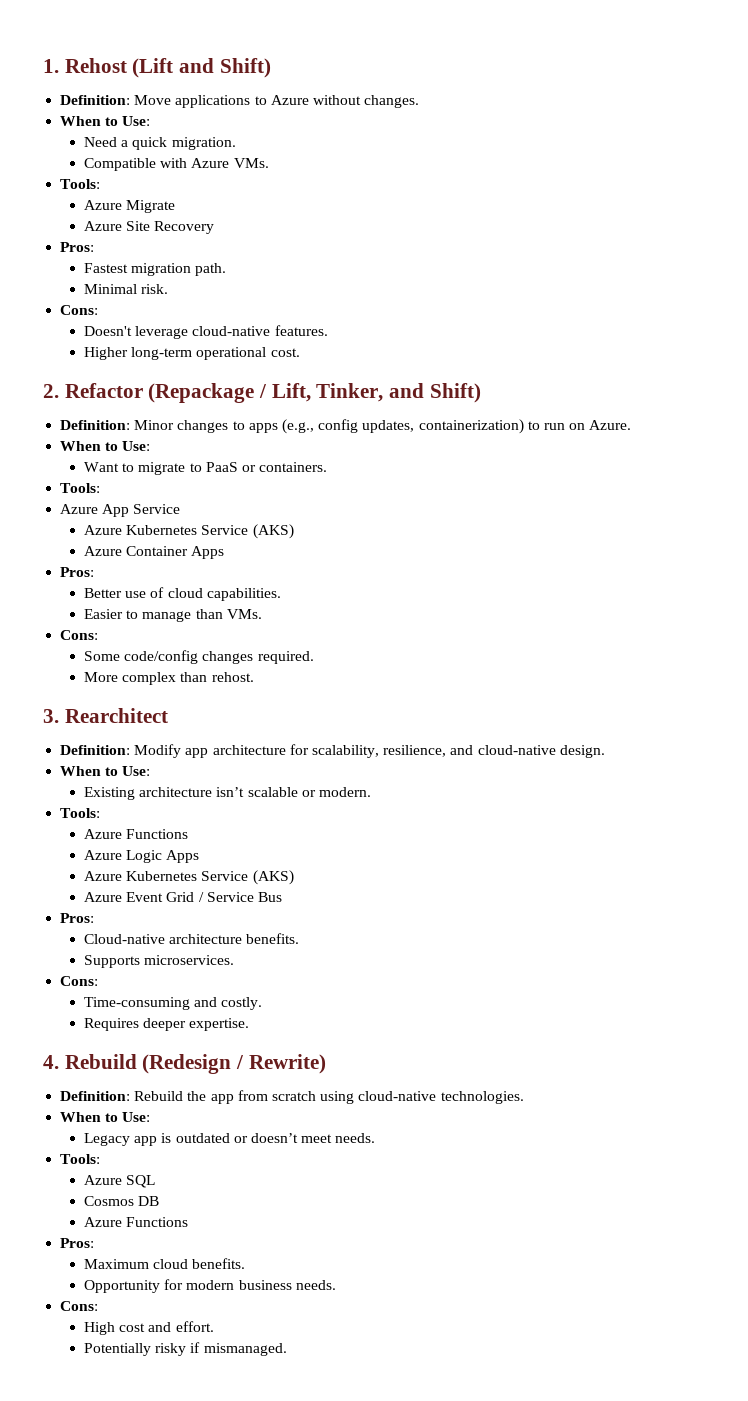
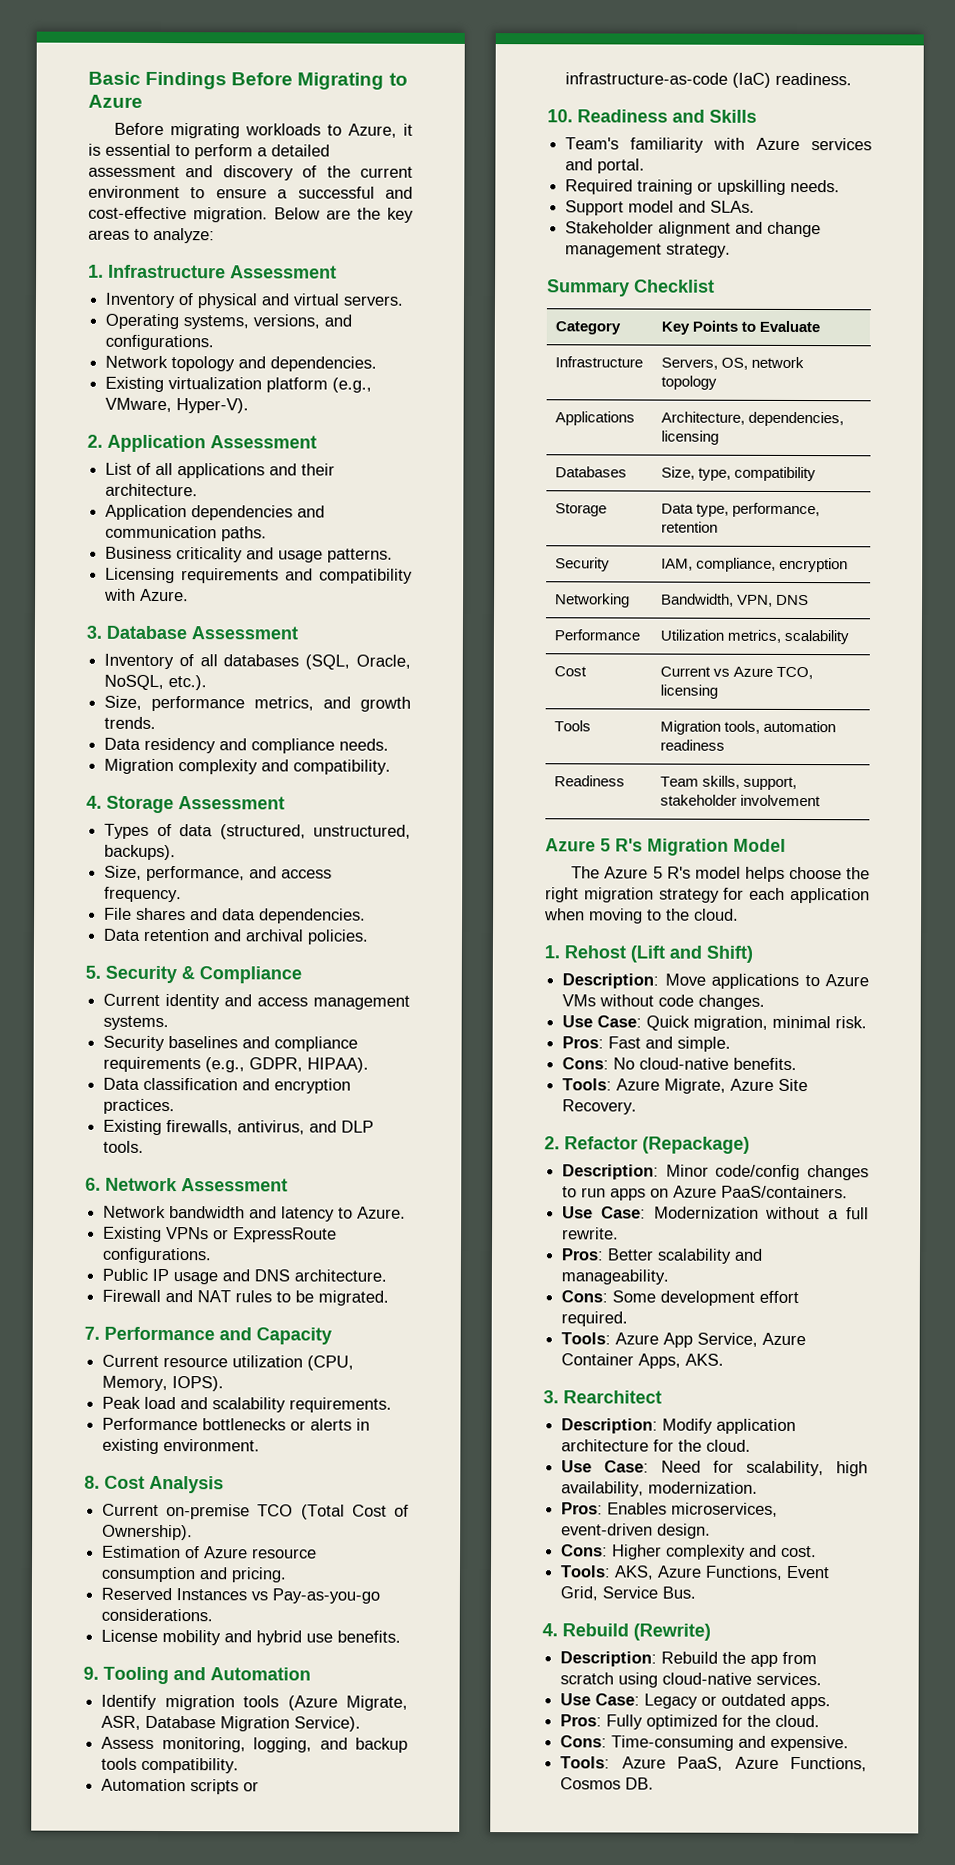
(43, 66) none -> [88,71,408,90] [88,94,143,108] [114,122,413,139] [88,143,330,160] [88,165,413,181] [88,185,413,199] [88,206,414,223] [88,227,215,244] [88,264,337,279] [105,292,404,309] [105,313,353,330] [105,334,215,351] [105,355,378,372] [105,376,373,393] [105,397,250,414] [87,434,317,453] [105,462,336,479] [105,483,199,497] [105,504,326,521] [105,525,268,542] [105,546,394,563] [105,567,414,584] [104,588,190,602] [86,625,298,640] [104,653,411,670] [104,674,208,691] [104,695,411,712] [104,716,157,729] [104,737,390,754] [104,758,392,775] [86,795,285,814] [104,823,411,840] [104,844,177,861] [104,865,333,882] [104,886,183,903] [104,907,367,924] [103,928,370,945] [85,965,302,984] [103,993,410,1010] [103,1015,170,1031] [103,1035,359,1052] [103,1056,370,1073] [103,1077,352,1094] [103,1098,176,1115] [103,1119,375,1136] [103,1140,145,1153] [85,1177,288,1192] [103,1205,407,1222] [103,1226,338,1243] [102,1247,213,1264] [102,1268,388,1285] [102,1289,390,1306] [84,1326,332,1345] [102,1354,355,1371] [102,1375,225,1392] [102,1396,393,1413] [102,1417,371,1431] [102,1438,261,1455] [84,1475,224,1494] [102,1503,410,1520] [102,1524,194,1541] [102,1545,318,1559] [101,1566,288,1583] [101,1587,381,1604] [101,1608,214,1622] [101,1629,402,1646] [83,1666,311,1685] [101,1694,408,1711] [101,1715,362,1732] [101,1736,408,1753] [101,1757,240,1774] [101,1778,260,1795] [565,72,853,88] [547,109,757,123] [565,137,872,153] [565,158,646,174] [565,179,841,195] [565,200,756,216] [565,221,822,238] [565,243,732,258] [546,279,715,297] [555,321,622,335] [661,320,821,335] [555,356,644,368] [661,356,805,370] [661,375,718,390] [555,411,636,426] [661,411,845,427] [661,430,720,445] [555,466,628,478] [661,466,817,482] [555,503,608,517] [661,502,821,518] [661,521,719,533] [555,557,611,572] [661,557,849,573] [555,593,631,608] [661,593,810,607] [554,629,641,641] [660,629,850,645] [554,666,588,677] [660,666,814,680] [660,684,719,699] [554,720,592,732] [660,720,837,735] [660,739,726,751] [554,775,626,787] [660,775,798,791] [660,794,822,807] [545,838,786,856] [571,866,870,882] [545,887,870,904] [544,908,739,924] Basic Findings Before Migrating to Azure // Before migrating workloads to Azure, it is essential to perform a detailed assessment and discovery of the current environment to ensure a successful and cost-effective migration. Below are the key areas to analyze: // 1. Infrastructure Assessment // Inventory of physical and virtual servers. // Operating systems, versions, and configurations. // Network topology and dependencies. // Existing virtualization platform (e.g., VMware, Hyper-V). // 2. Application Assessment // List of all applications and their architecture. // Application dependencies and communication paths. // Business criticality and usage patterns. // Licensing requirements and compatibility with Azure. // 3. Database Assessment // Inventory of all databases (SQL, Oracle, NoSQL, etc.). // Size, performance metrics, and growth trends. // Data residency and compliance needs. // Migration complexity and compatibility. // 4. Storage Assessment // Types of data (structured, unstructured, backups). // Size, performance, and access frequency. // File shares and data dependencies. // Data retention and archival policies. // 5. Security & Compliance // Current identity and access management systems. // Security baselines and compliance requirements (e.g., GDPR, HIPAA). // Data classification and encryption practices. // Existing firewalls, antivirus, and DLP tools. // 6. Network Assessment // Network bandwidth and latency to Azure. // Existing VPNs or ExpressRoute configurations. // Public IP usage and DNS architecture. // Firewall and NAT rules to be migrated. // 7. Performance and Capacity // Current resource utilization (CPU, Memory, IOPS). // Peak load and scalability requirements. // Performance bottlenecks or alerts in existing environment. // 8. Cost Analysis // Current on-premise TCO (Total Cost of Ownership). // Estimation of Azure resource consumption and pricing. // Reserved Instances vs Pay-as-you-go considerations. // License mobility and hybrid use benefits. // 9. Tooling and Automation // Identify migration tools (Azure Migrate, ASR, Database Migration Service). // Assess monitoring, logging, and backup tools compatibility. // Automation scripts or infrastructure-as-code (IaC) readiness. // 10. Readiness and Skills // Team's familiarity with Azure services and portal. // Required training or upskilling needs. // Support model and SLAs. // Stakeholder alignment and change management strategy. // Summary Checklist // Category | Key Points to Evaluate // Infrastructure | Servers, OS, network topology // Applications | Architecture, dependencies, licensing // Databases | Size, type, compatibility // Storage | Data type, performance, retention // Security | IAM, compliance, encryption // Networking | Bandwidth, VPN, DNS // Performance | Utilization metrics, scalability // Cost | Current vs Azure TCO, licensing // Tools | Migration tools, automation readiness // Readiness | Team skills, support, stakeholder involvement // Azure 5 R's Migration Model // The Azure 5 R's model helps choose the right migration strategy for each application when moving to the cloud. //
[60,95,131,105] Definition: -> [562,973,660,989] Description:
[312,95,420,108] [60,116,151,126] [84,137,236,150] [84,158,269,171] [60,179,101,189] [84,200,176,213] [84,221,215,234] [60,242,95,252] [84,263,227,276] [84,284,169,294] [60,305,99,315] [84,325,328,339] [84,347,300,360] [43,383,481,403] [60,419,632,434] [60,441,151,451] [84,462,328,475] [60,483,101,493] without changes. // When to Use: // Need a quick migration. // Compatible with Azure VMs. // Tools: // Azure Migrate // Azure Site Recovery // Pros: // Fastest migration path. // Minimal risk. // Cons: // Doesn't leverage cloud-native features. // Higher long-term operational cost. // 2. Refactor (Repackage / Lift, Tinker, and Shift) // Definition: Minor changes to apps (e.g., config updates, containerization) to run on Azure. // When to Use: // Want to migrate to PaaS or containers. // Tools: // -> [562,994,766,1010] [562,1015,868,1031] [562,1036,732,1052] [562,1057,798,1071] [562,1078,809,1094] [562,1099,638,1115] [544,1136,750,1154] [562,1164,869,1181] [562,1185,849,1201] [562,1206,869,1220] [562,1227,620,1240] [561,1248,764,1264] [561,1269,670,1285] [561,1290,800,1306] [561,1311,629,1327] [561,1332,612,1345] VMs without code changes. // Use Case: Quick migration, minimal risk. // Pros: Fast and simple. // Cons: No cloud-native benefits. // Tools: Azure Migrate, Azure Site Recovery. // 2. Refactor (Repackage) // Description: Minor code/config changes to run apps on Azure PaaS/containers. // Use Case: Modernization without a full rewrite. // Pros: Better scalability and manageability. // Cons: Some development effort required. // Tools:
[133,504,181,514] [84,524,294,539] [84,546,225,559] [60,567,95,577] [84,587,281,601] [84,609,262,622] [60,630,99,640] [84,650,314,664] [84,672,254,685] [43,708,168,723] [60,744,605,758] [60,766,151,776] [84,787,371,800] [60,808,101,818] [84,829,189,839] [84,850,200,863] [84,870,294,885] [84,892,282,902] [60,913,95,923] [84,933,300,944] [84,955,235,968] [60,976,99,986] [84,997,263,1010] [84,1018,250,1031] [43,1054,326,1074] [60,1091,131,1101] Service // Azure Kubernetes Service (AKS) // Azure Container Apps // Pros: // Better use of cloud capabilities. // Easier to manage than VMs. // Cons: // Some code/config changes required. // More complex than rehost. // 3. Rearchitect // Definition: Modify app architecture for scalability, resilience, and cloud-native design. // When to Use: // Existing architecture isn’t scalable or modern. // Tools: // Azure Functions // Azure Logic Apps // Azure Kubernetes Service (AKS) // Azure Event Grid / Service Bus // Pros: // Cloud-native architecture benefits. // Supports microservices. // Cons: // Time-consuming and costly. // Requires deeper expertise. // 4. Rebuild (Redesign / Rewrite) // Definition: -> [697,1332,807,1347] [561,1353,725,1369] [543,1390,662,1404] [561,1418,797,1435] [561,1439,752,1452] [561,1460,868,1477] [561,1481,759,1497] [561,1502,779,1517] [561,1523,712,1539] [561,1544,818,1560] [560,1565,831,1580] [560,1586,697,1601] [542,1623,711,1641] [560,1651,658,1667] Service, Azure Container Apps, AKS. // 3. Rearchitect // Description: Modify application architecture for the cloud. // Use Case: Need for scalability, high availability, modernization. // Pros: Enables microservices, event-driven design. // Cons: Higher complexity and cost. // Tools: AKS, Azure Functions, Event Grid, Service Bus. // 4. Rebuild (Rewrite) // Description:
[440,1091,524,1104] [60,1112,151,1122] [84,1133,376,1146] [60,1154,101,1164] [84,1175,156,1188] [84,1196,160,1206] [84,1217,189,1227] [60,1238,95,1248] [84,1258,246,1269] [84,1279,336,1293] [60,1301,99,1311] [84,1321,214,1335] [84,1342,287,1356] technologies. // When to Use: // Legacy app is outdated or doesn’t meet needs. // Tools: // Azure SQL // Cosmos DB // Azure Functions // Pros: // Maximum cloud benefits. // Opportunity for modern business needs. // Cons: // High cost and effort. // Potentially risky if mismanaged. -> [756,1672,823,1686] [560,1693,832,1710] [560,1714,821,1730] [560,1735,850,1752] [560,1756,867,1772] [560,1777,655,1790] services. // Use Case: Legacy or outdated apps. // Pros: Fully optimized for the cloud. // Cons: Time-consuming and expensive. // Tools: Azure PaaS, Azure Functions, Cosmos DB.

